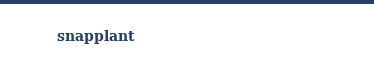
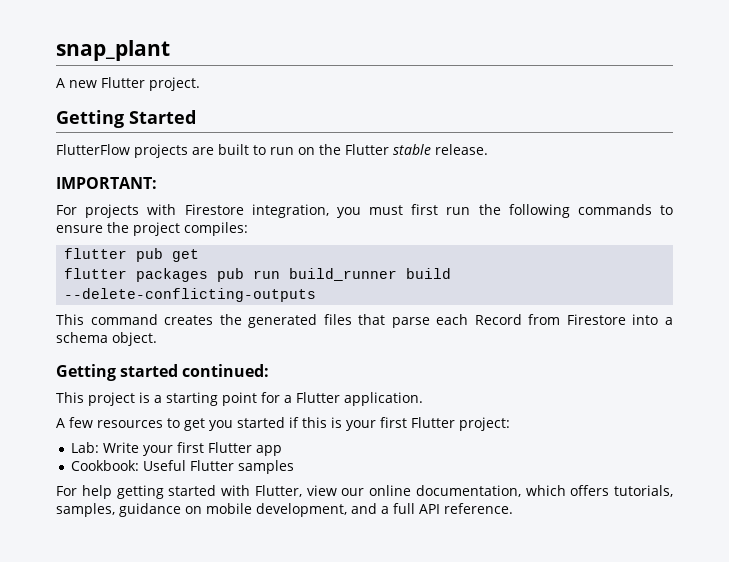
[57,30,135,44] snapplant -> [56,40,170,61] [56,77,200,91] [56,110,196,128] [56,144,488,158] [56,177,157,189] [56,204,673,218] [56,222,248,236] [64,248,200,262] [64,268,452,282] [64,288,317,302] [56,314,674,328] [56,332,157,346] [56,364,270,381] [56,392,423,406] [56,417,510,431] [70,442,282,456] [70,460,294,474] [56,485,673,499] [56,503,513,517] snap_plant // A new Flutter project. // Getting Started // FlutterFlow projects are built to run on the Flutter stable release. // IMPORTANT: // For projects with Firestore integration, you must first run the following commands to ensure the project compiles: // flutter pub get // flutter packages pub run build_runner build --delete-conflicting-outputs // This command creates the generated files that parse each Record from Firestore into a schema object. // Getting started continued: // This project is a starting point for a Flutter application. // A few resources to get you started if this is your first Flutter project: // Lab: Write your first Flutter app // Cookbook: Useful Flutter samples // For help getting started with Flutter, view our online documentation, which offers tutorials, samples, guidance on mobile development, and a full API reference.

